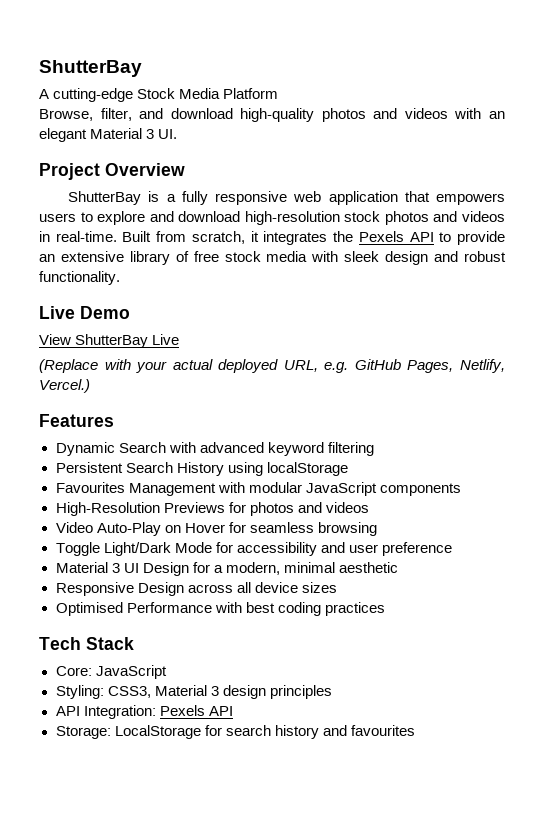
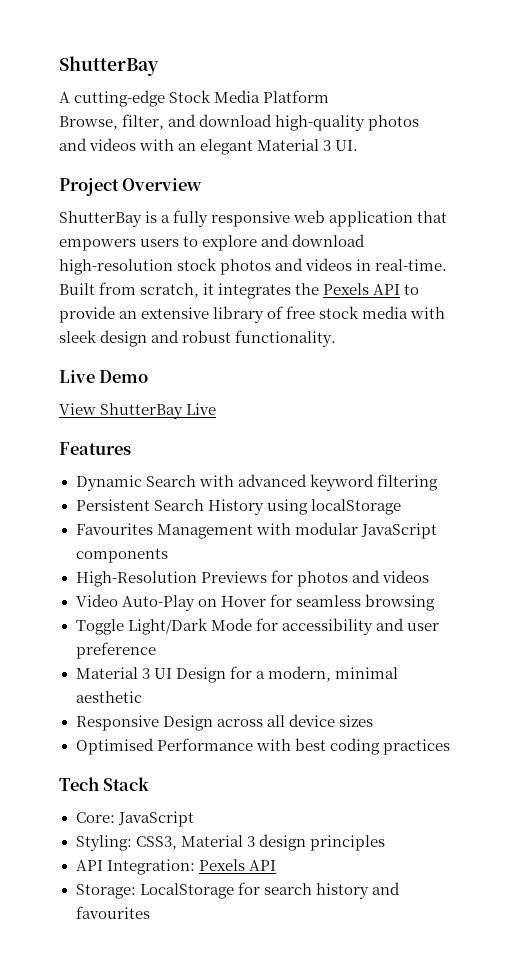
[39,359,505,373] [39,379,90,393] // (Replace with your actual deployed URL, e.g. GitHub Pages, Netlify, Vercel.) -> (217, 409) none

